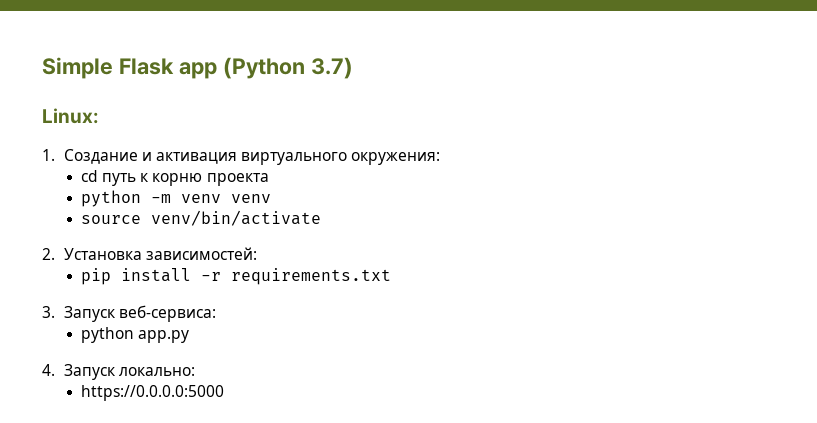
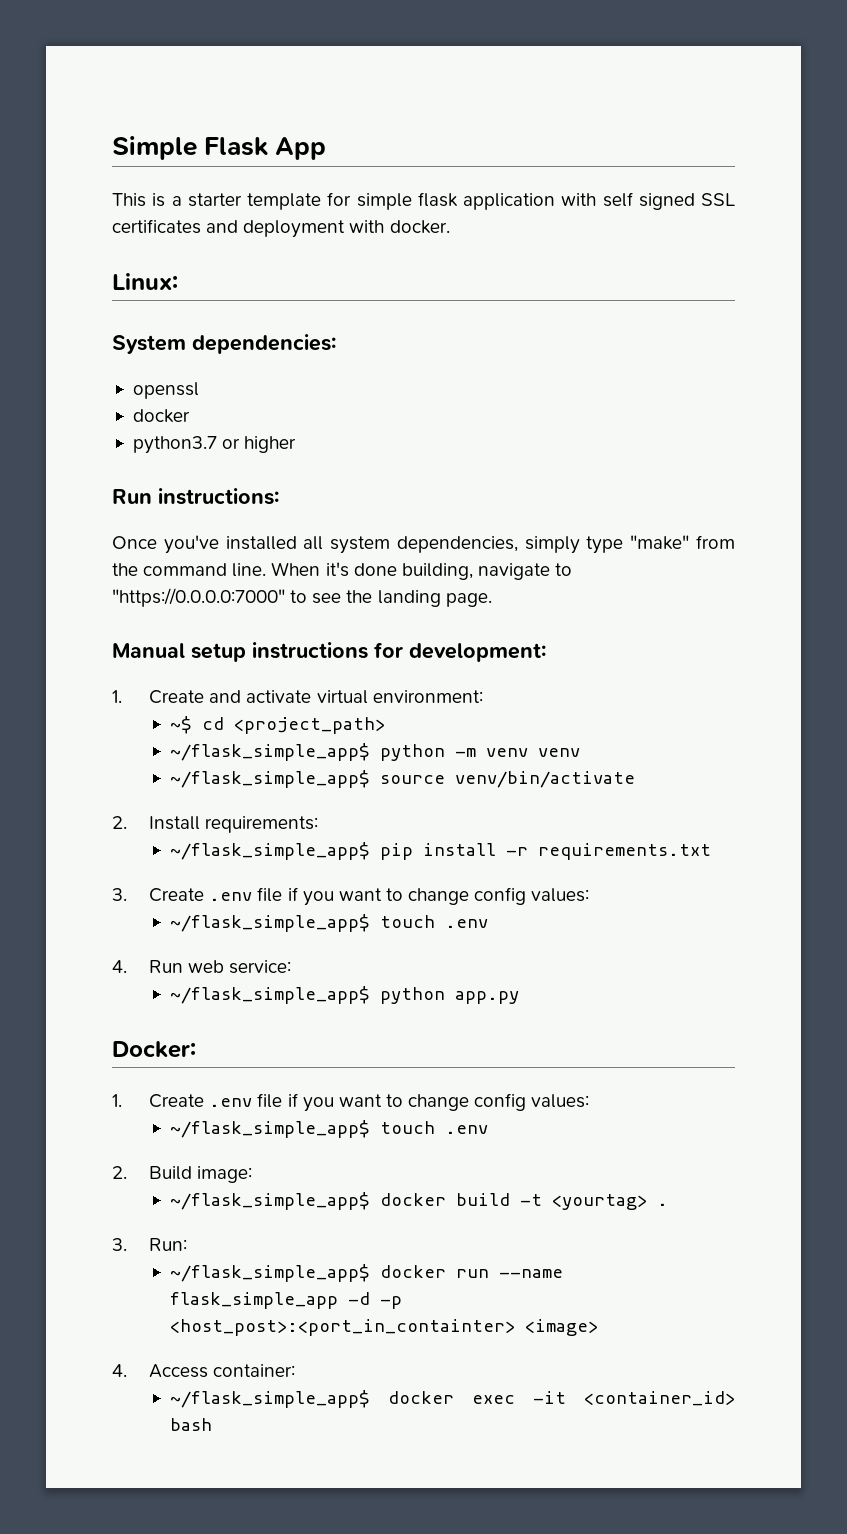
[178,57,353,79] [42,108,99,124] [42,149,441,165] [80,170,269,186] app (Python 3.7) // Linux: // 1. Создание и активация виртуального окружения: // cd путь к корню проекта // -> [275,137,327,160] [112,192,735,210] [112,219,450,238] [112,273,178,290] [112,334,336,354] [132,382,199,399] [132,409,190,423] [132,436,297,454] [112,488,279,505] [112,535,735,554] [112,562,573,580] [112,588,492,607] [112,642,546,662] [112,690,483,704] [170,716,386,734] [170,743,371,761] App // This is a starter template for simple flask application with self signed SSL certificates and deployment with docker. // Linux: // System dependencies: // openssl // docker // python3.7 or higher // Run instructions: // Once you've installed all system dependencies, simply type "make" from the command line. When it's done building, navigate to "https://0.0.0.0:7000" to see the landing page. // Manual setup instructions for development: // 1. Create and activate virtual environment: // ~$ cd <project_path> // ~/flask_simple_app$
(271, 198) none -> [170,770,371,788] ~/flask_simple_app$
[63,247,257,260] Установка зависимостей: // -> [149,816,319,833] [170,842,371,860] Install requirements: // ~/flask_simple_app$
[63,305,216,322] [80,327,189,343] [42,364,195,380] [80,385,224,401] Запуск веб-сервиса: // python app.py // 4. Запуск локально: // https://0.0.0.0:5000 -> [149,887,590,906] [170,914,489,932] [112,960,292,974] [170,986,520,1004] [112,1041,196,1058] [112,1093,590,1112] [170,1120,489,1138] [112,1166,253,1183] [170,1192,669,1210] [112,1238,188,1251] [170,1264,564,1282] [170,1292,403,1309] [170,1319,599,1336] [112,1364,296,1378] [170,1390,735,1408] [170,1418,213,1431] Create .env file if you want to change config values: // ~/flask_simple_app$ touch .env // 4. Run web service: // ~/flask_simple_app$ python app.py // Docker: // 1. Create .env file if you want to change config values: // ~/flask_simple_app$ touch .env // 2. Build image: // ~/flask_simple_app$ docker build -t <yourtag> . // 3. Run: // ~/flask_simple_app$ docker run --name flask_simple_app -d -p <host_post>:<port_in_containter> <image> // 4. Access container: // ~/flask_simple_app$ docker exec -it <container_id> bash

